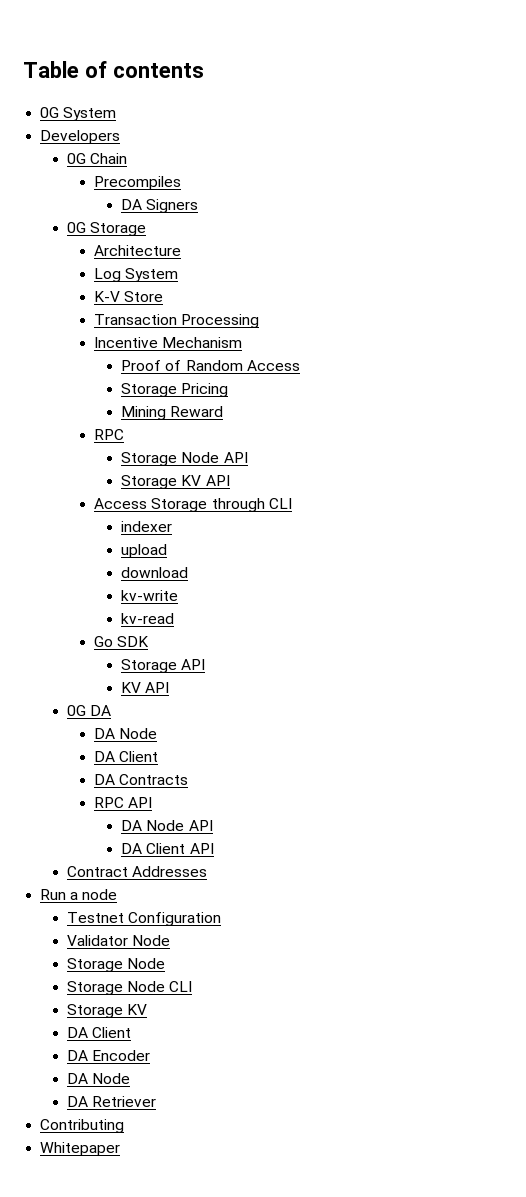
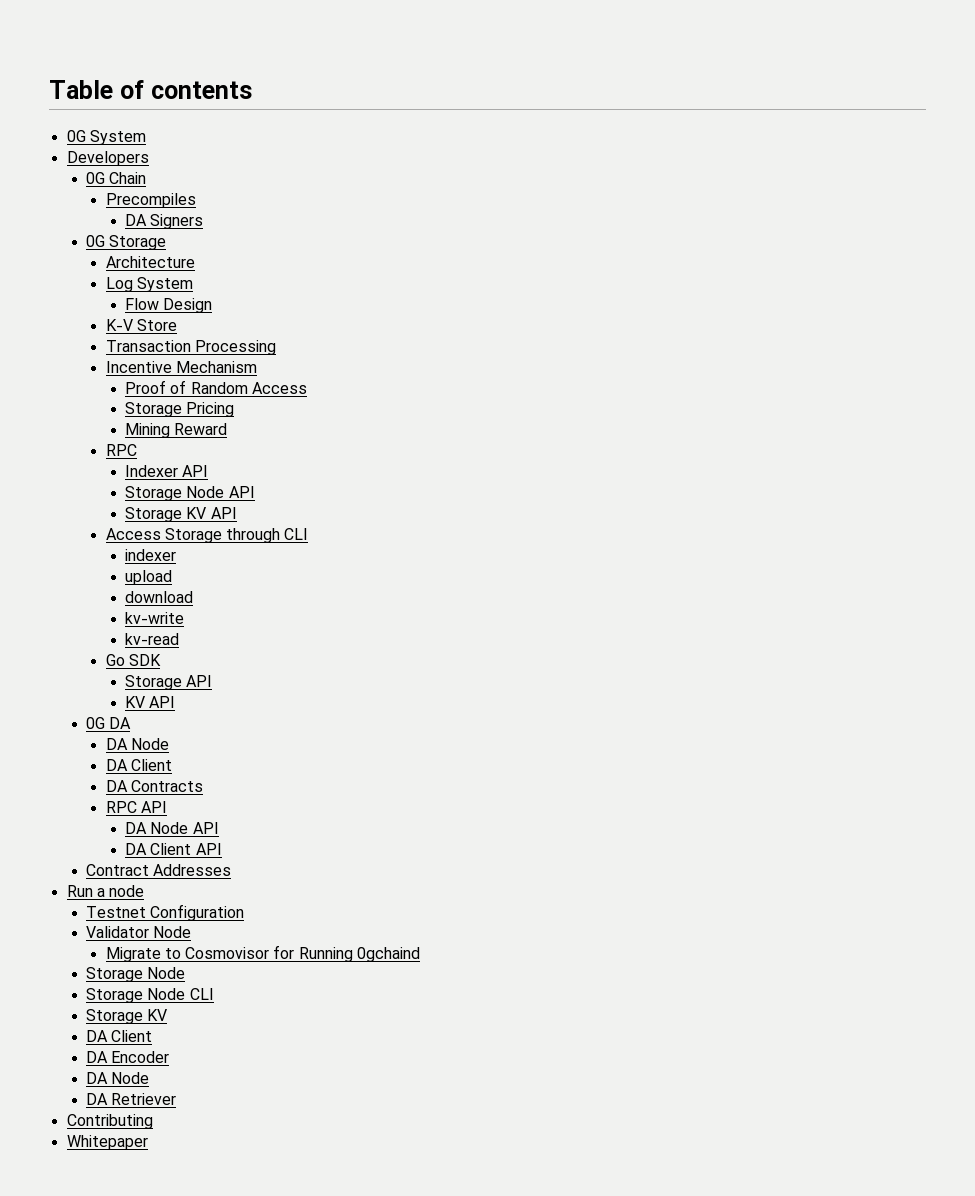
(179, 275) none -> [124,298,213,313] // Flow Design
(125, 434) none -> [124,465,209,477] // Indexer API
(171, 940) none -> [105,945,421,962] // Migrate to Cosmovisor for Running 0gchaind

